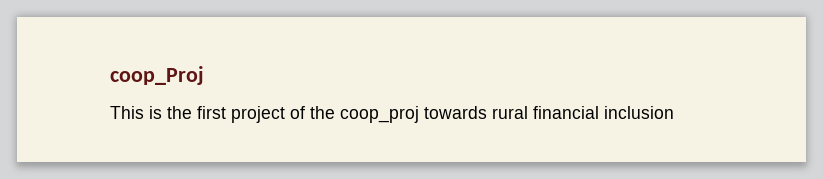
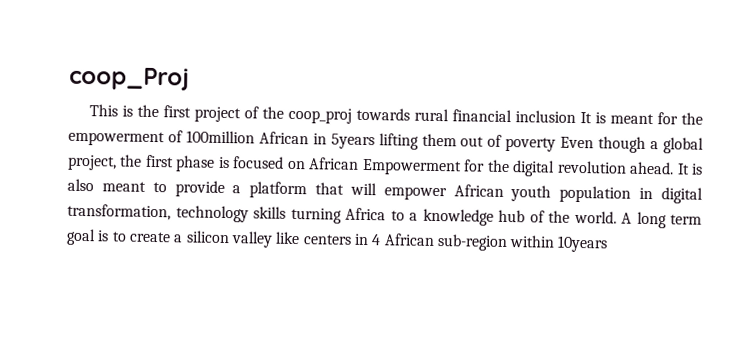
(674, 112) none -> [580,112,703,125] [68,130,705,154] [67,154,704,177] [67,178,703,204] [67,203,702,229] [66,228,609,253] It is meant for the empowerment of 100million African in 5years lifting them out of poverty Even though a global project, the first phase is focused on African Empowerment for the digital revolution ahead. It is also meant to provide a platform that will empower African youth population in digital transformation, technology skills turning Africa to a knowledge hub of the world. A long term goal is to create a silicon valley like centers in 4 African sub-region within 10years

